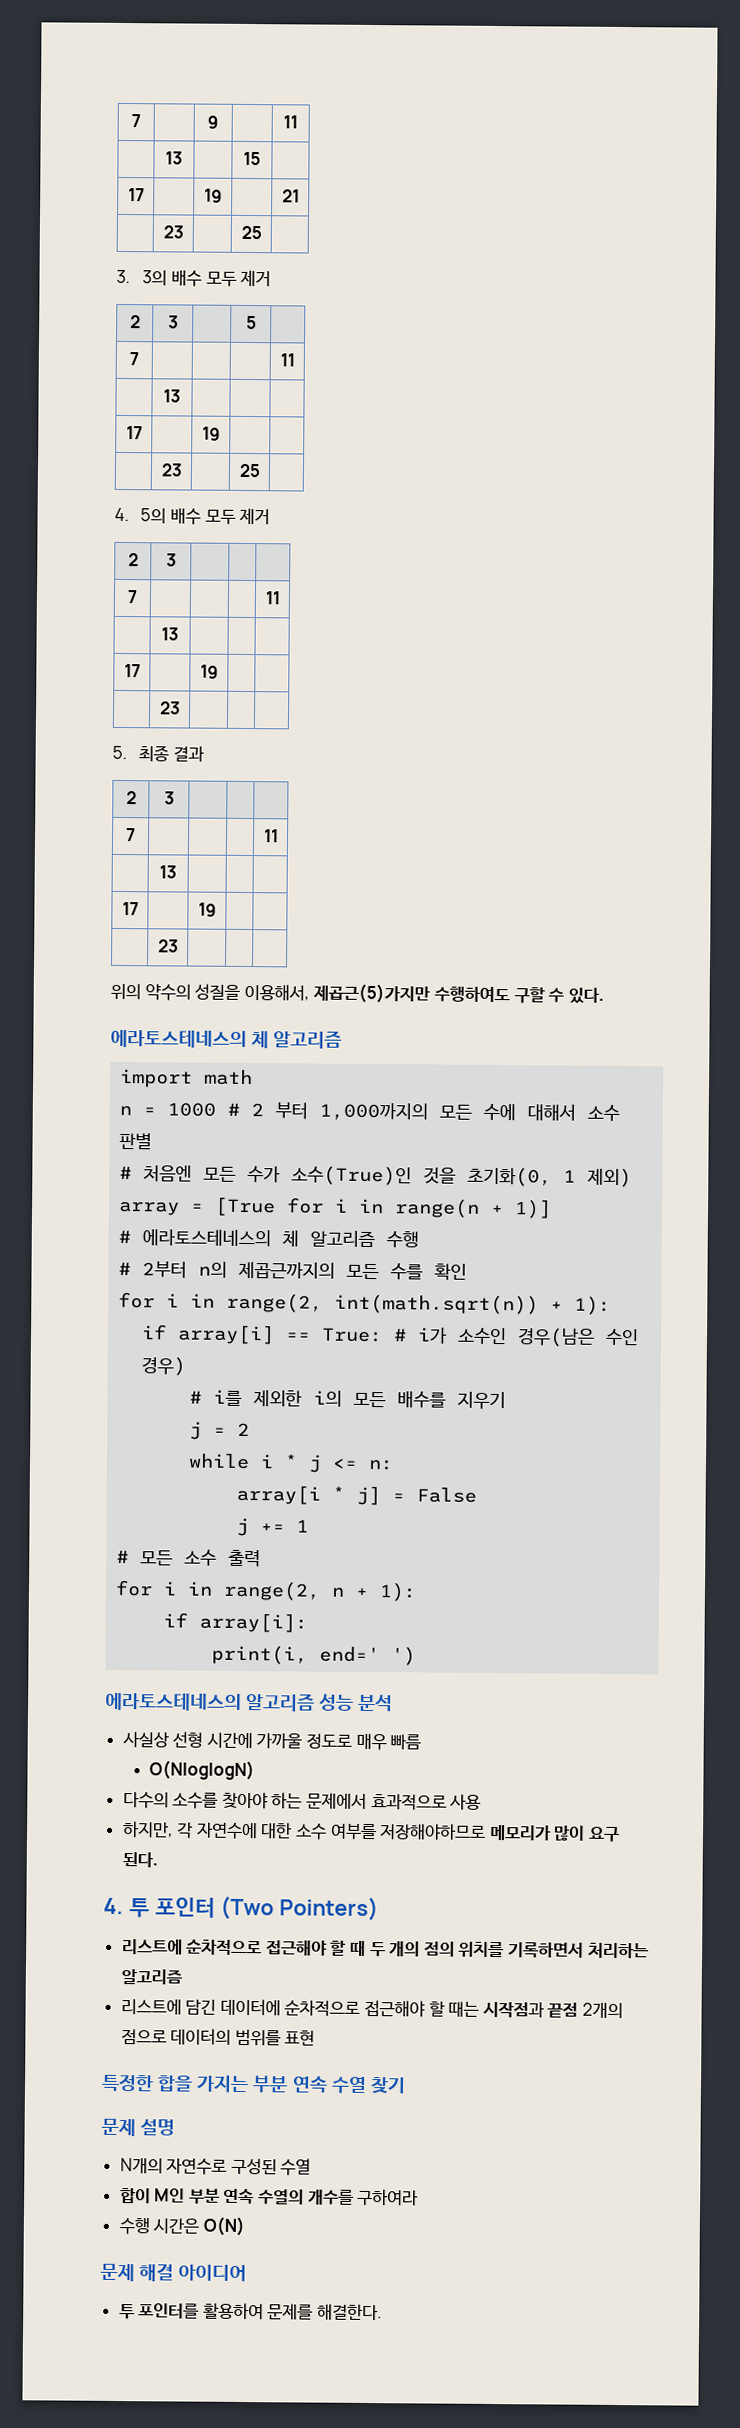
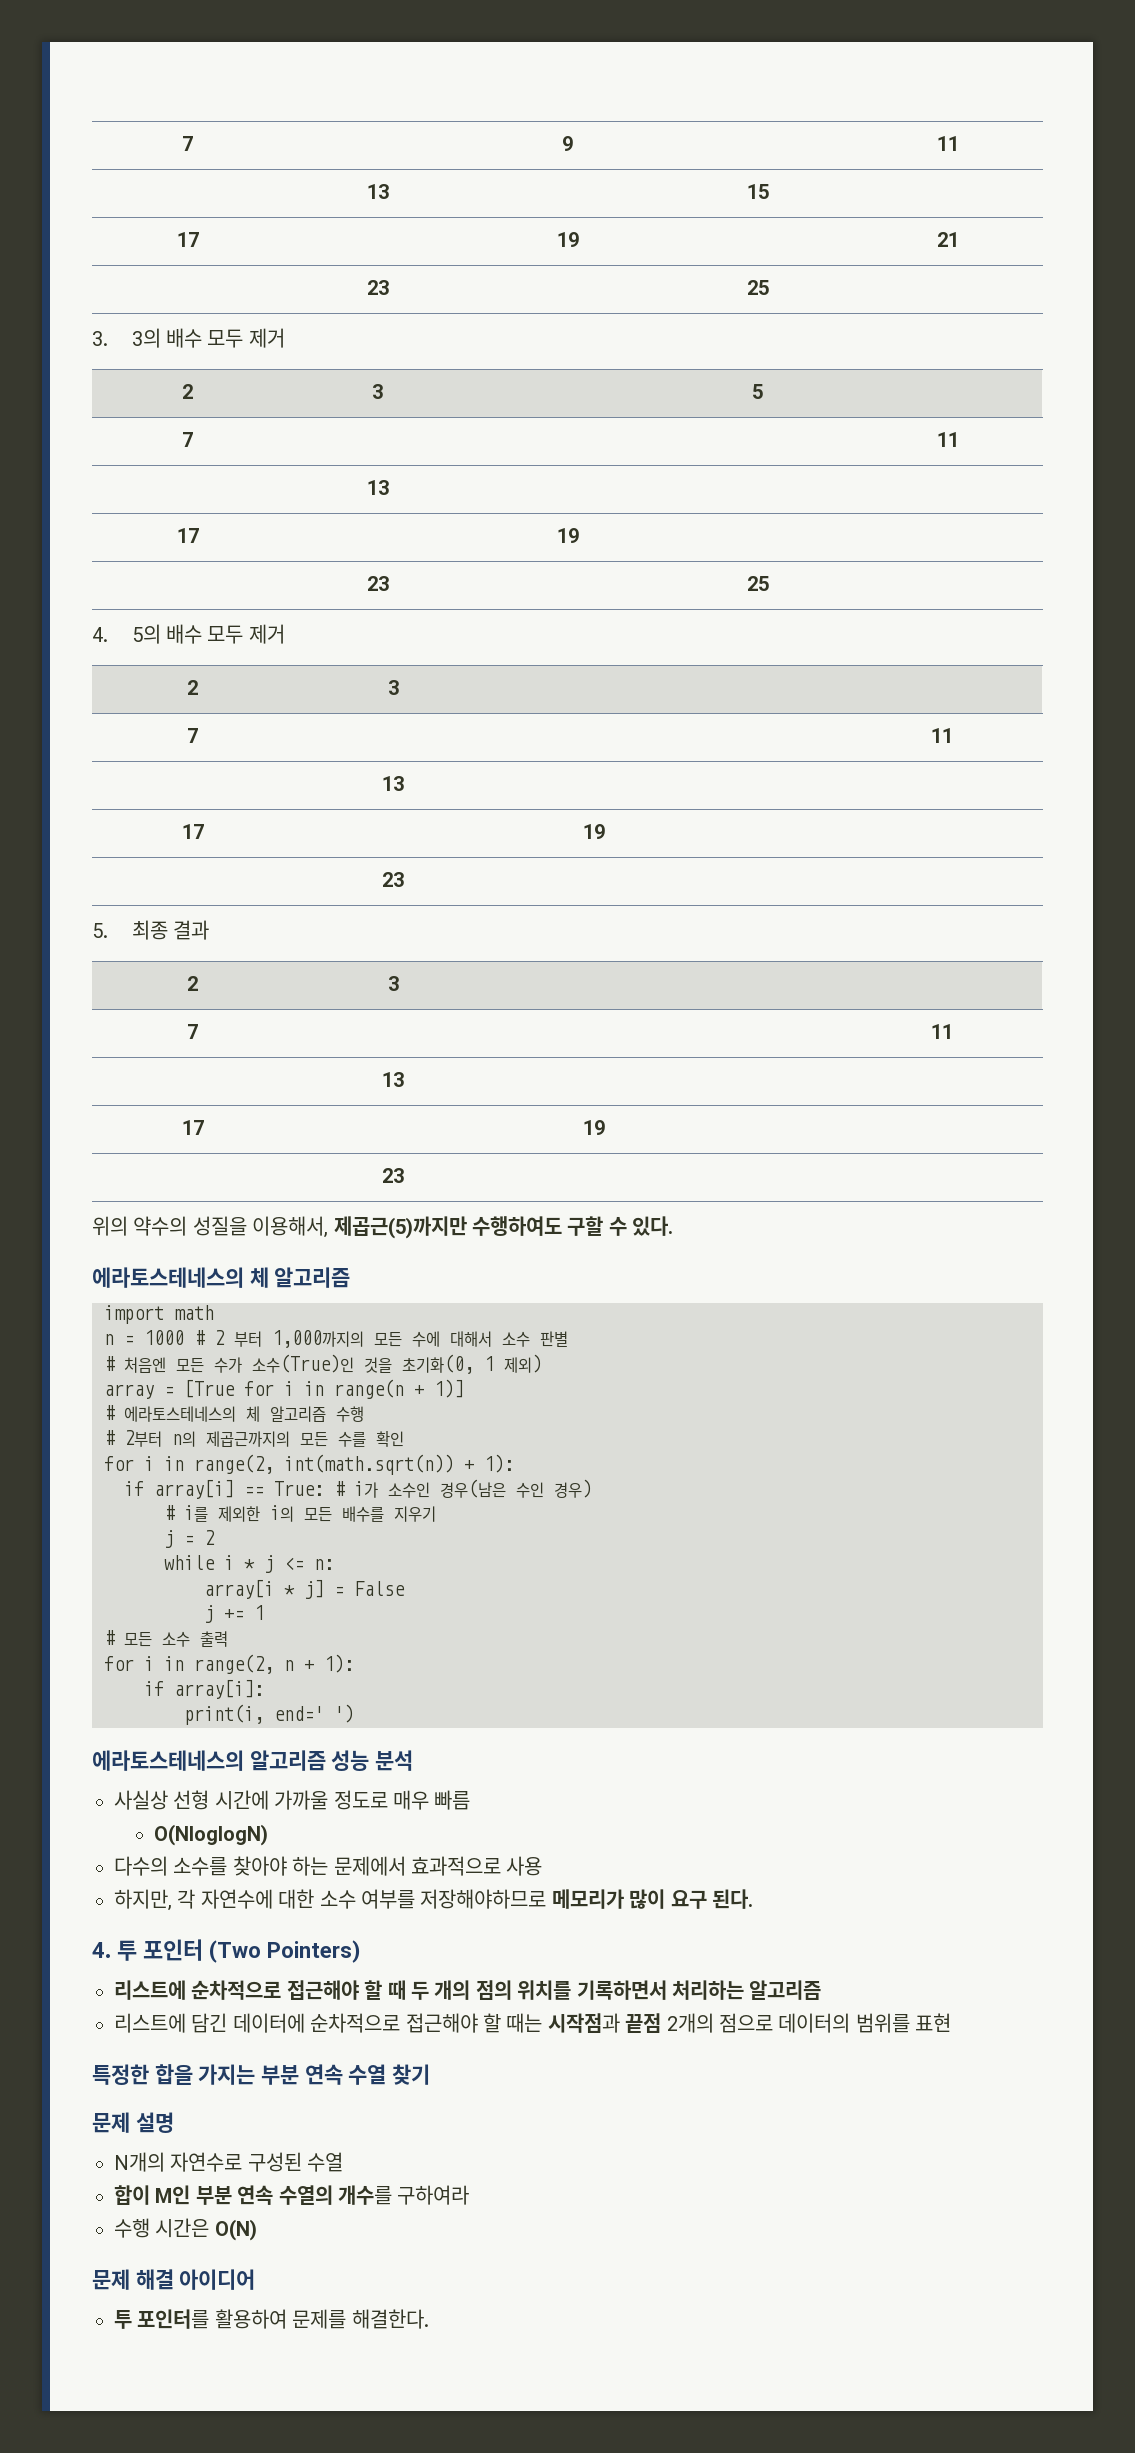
[313,983,432,1004] 제곱근(5)가지만 -> [333,1216,467,1239] 제곱근(5)까지만

